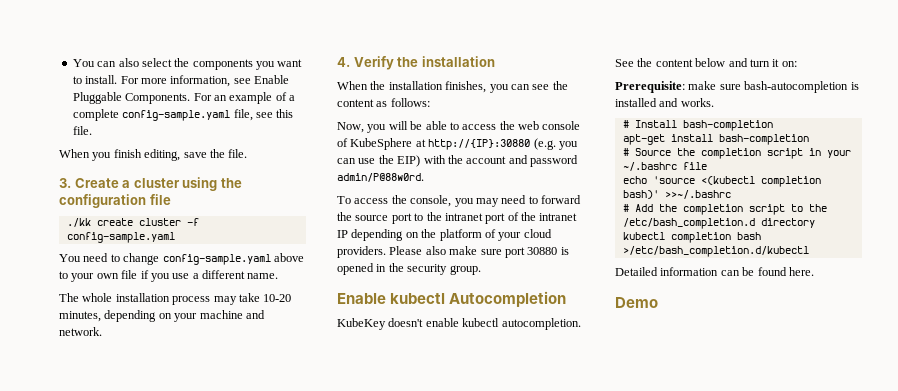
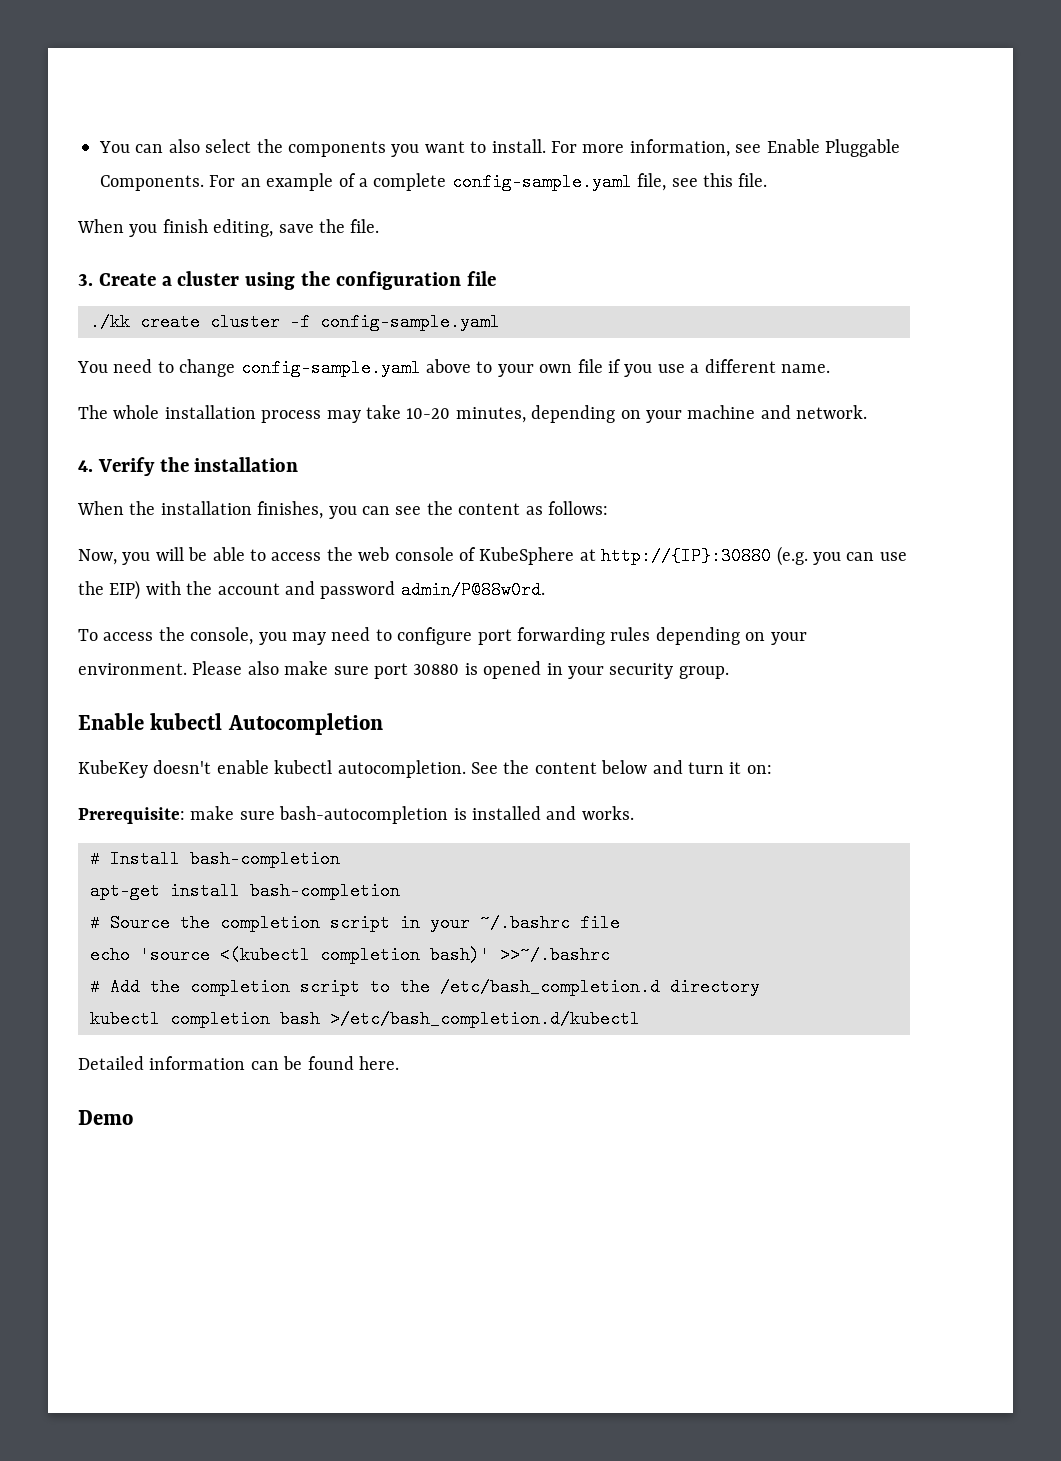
[541,195,581,204] [337,212,578,224] [337,229,552,241] [337,246,386,258] forward the source port to the intranet port of the intranet IP depending on the platform of your cloud providers. -> [397,627,807,645] [78,663,187,675] configure port forwarding rules depending on your environment.
[388,263,404,272] the -> [567,666,604,679] your

